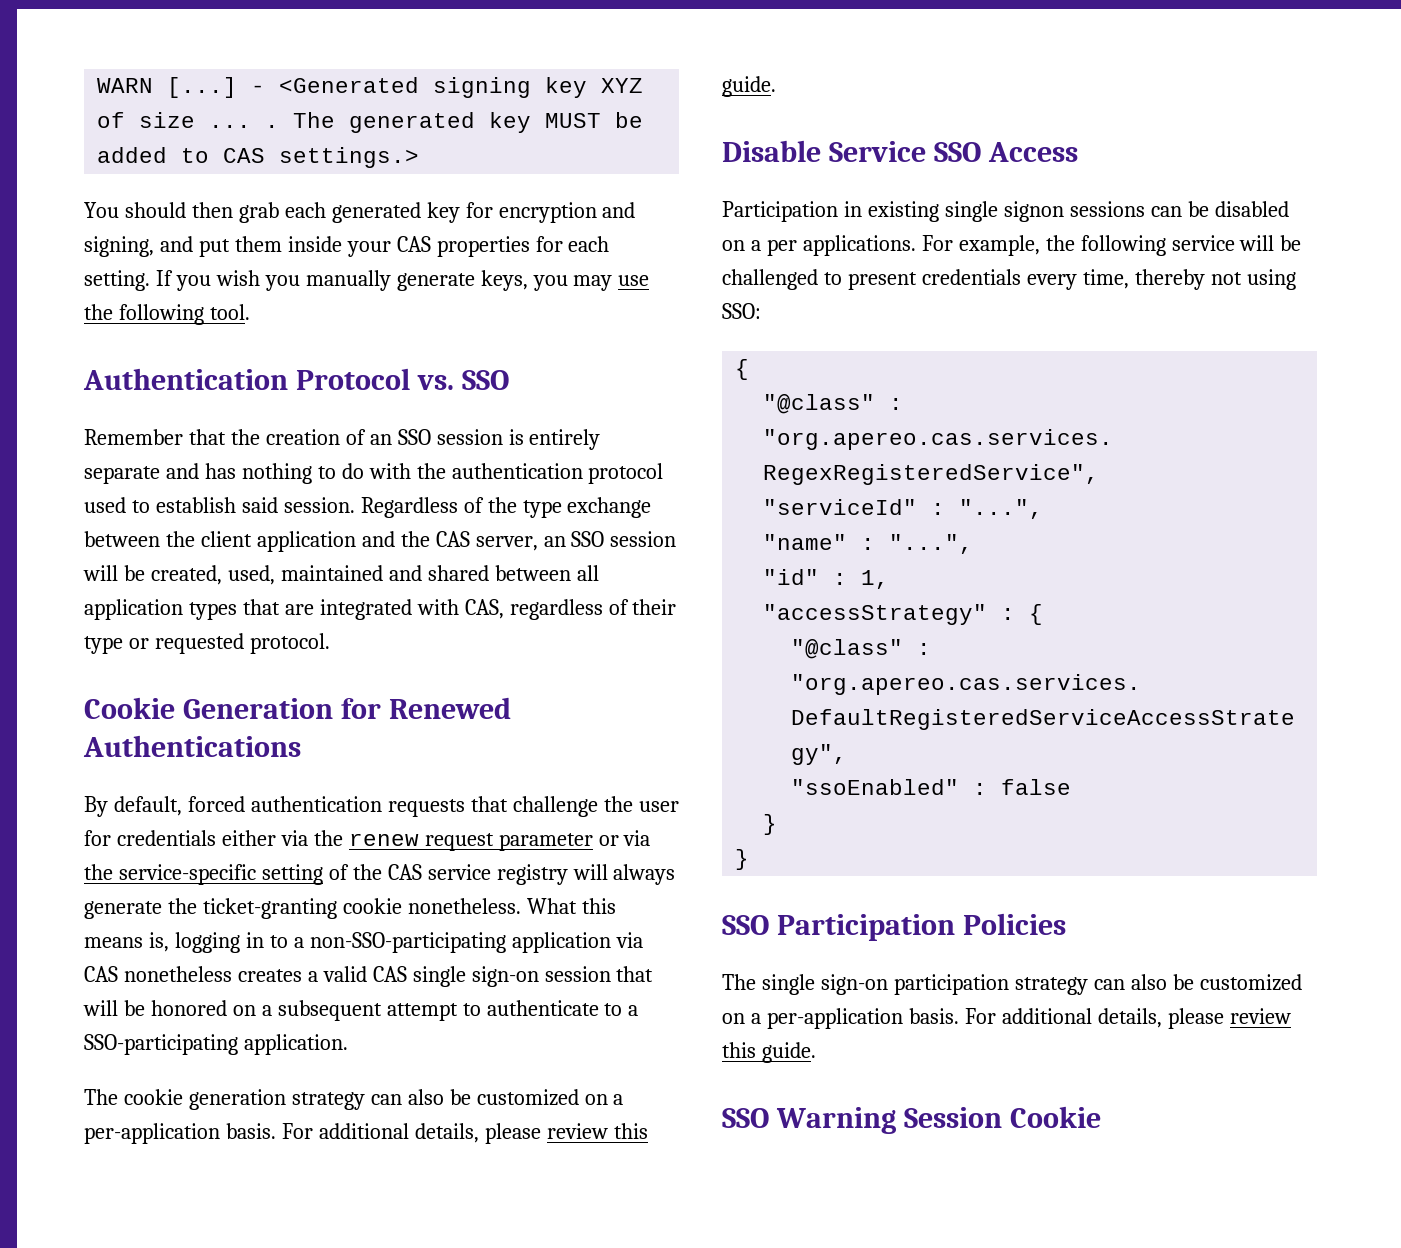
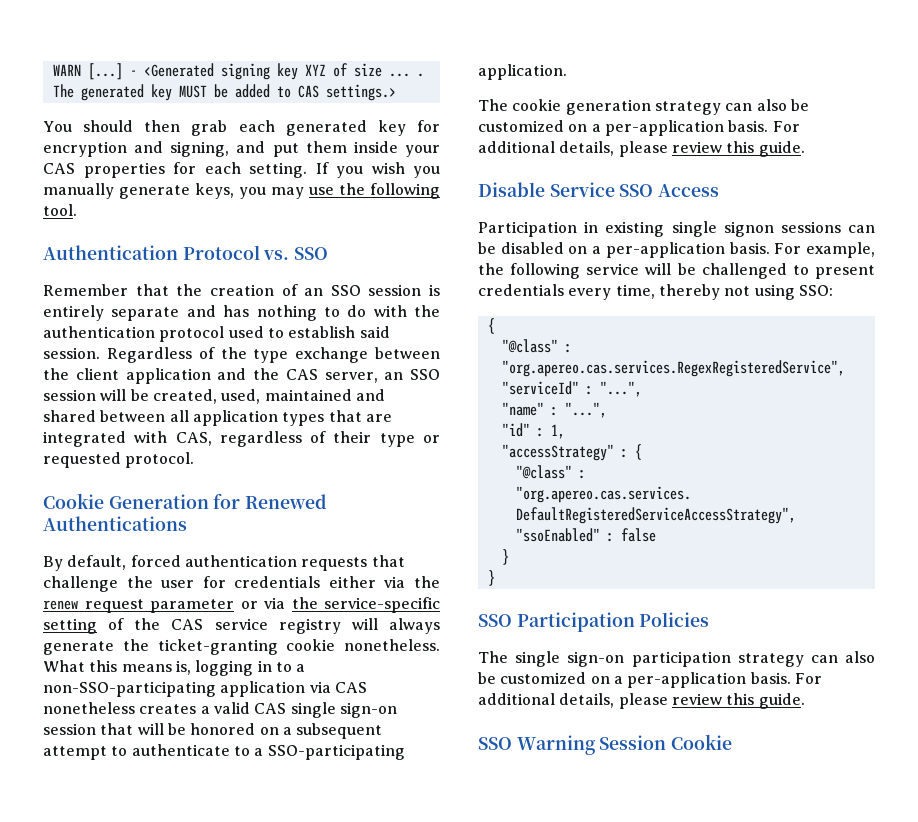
[766,235,916,256] per applications. -> [605,242,770,258] per-application basis.

